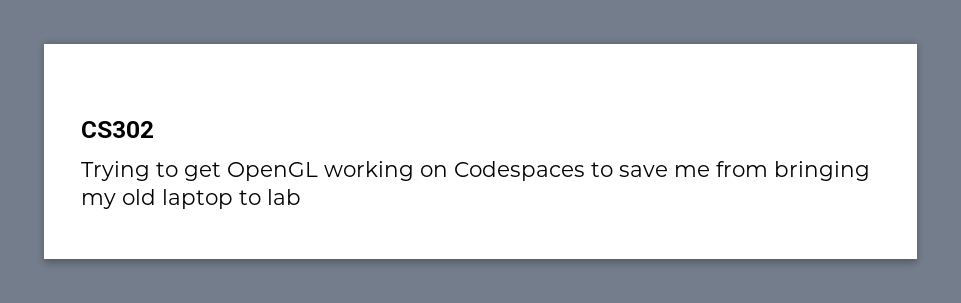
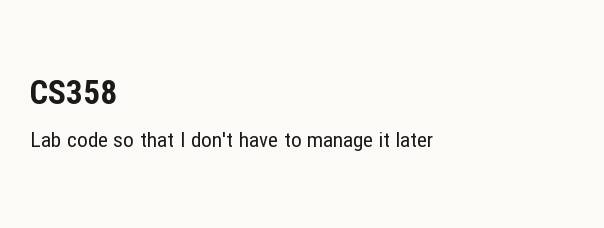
[81,121,154,138] [81,161,870,181] [81,189,301,209] CS302 // Trying to get OpenGL working on Codespaces to save me from bringing my old laptop to lab -> [30,80,117,104] [30,132,433,151] CS358 // Lab code so that I don't have to manage it later

